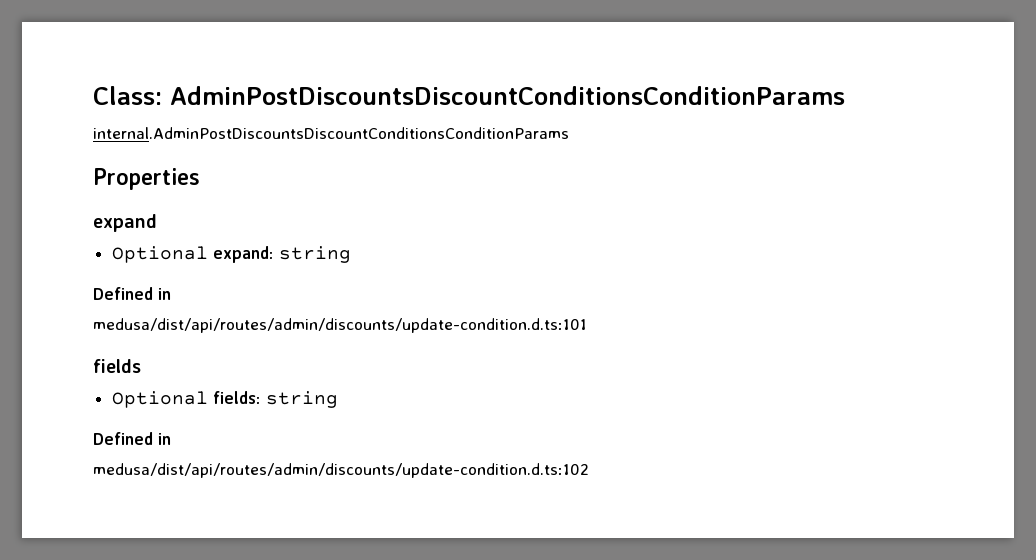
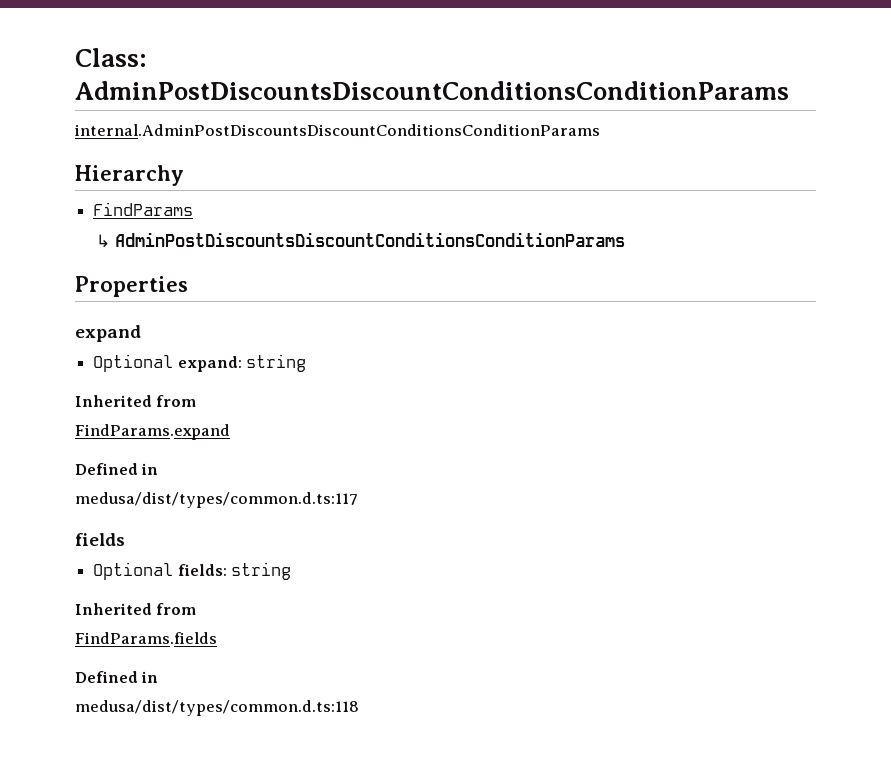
(569, 133) none -> [75,165,184,186] [93,202,194,216] [96,232,625,248] // Hierarchy // FindParams // ↳ AdminPostDiscountsDiscountConditionsConditionParams
[93,287,171,300] [93,318,587,333] // Defined in // medusa/dist/api/routes/admin/discounts/update-condition.d.ts:101 -> [75,395,197,407] [75,424,230,440] [75,463,159,475] [75,492,358,508] // Inherited from // FindParams.expand // Defined in // medusa/dist/types/common.d.ts:117
[93,432,171,445] [93,463,589,478] // Defined in // medusa/dist/api/routes/admin/discounts/update-condition.d.ts:102 -> [75,603,197,615] [75,632,217,644] [75,671,159,683] [75,700,359,716] // Inherited from // FindParams.fields // Defined in // medusa/dist/types/common.d.ts:118

